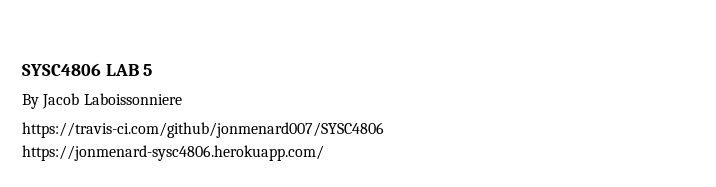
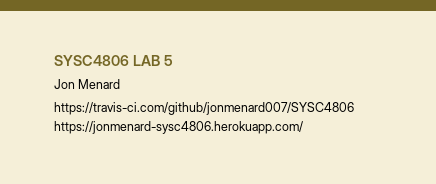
[22,93,182,109] By Jacob Laboissonniere -> [54,79,121,89] Jon Menard

